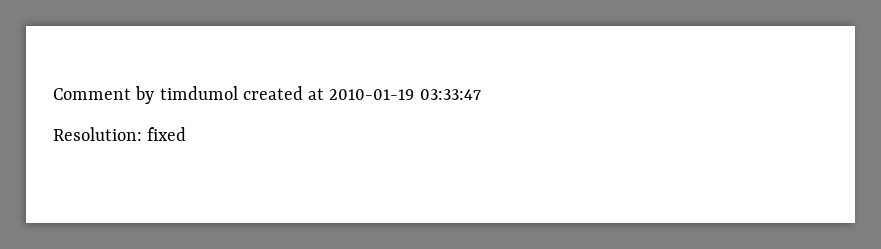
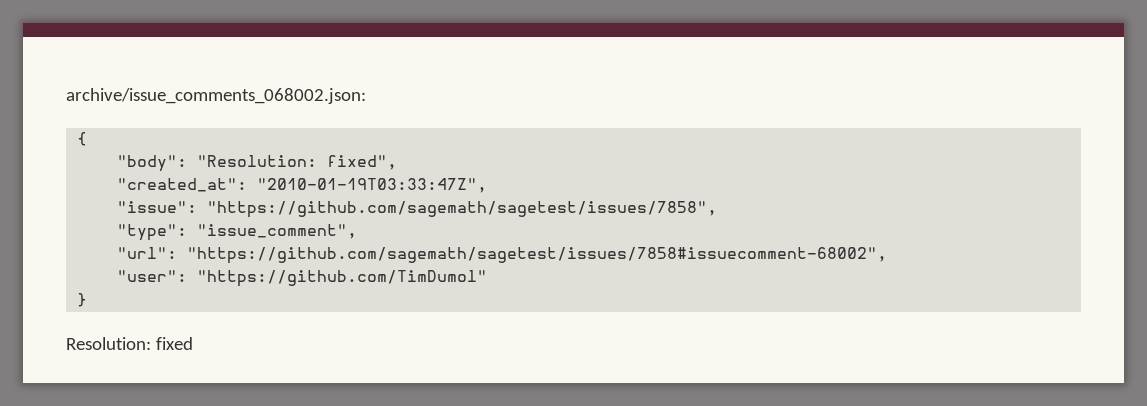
[53,86,481,104] Comment by timdumol created at 2010-01-19 03:33:47 -> [66,88,366,104] [77,132,88,146] [117,155,398,172] [117,178,488,193] [117,201,718,218] [117,224,358,241] [117,247,888,264] [117,270,488,287] [77,293,88,307] archive/issue_comments_068002.json: // { // "body": "Resolution: fixed", // "created_at": "2010-01-19T03:33:47Z", // "issue": "https://github.com/sagemath/sagetest/issues/7858", // "type": "issue_comment", // "url": "https://github.com/sagemath/sagetest/issues/7858#issuecomment-68002", // "user": "https://github.com/TimDumol" // }

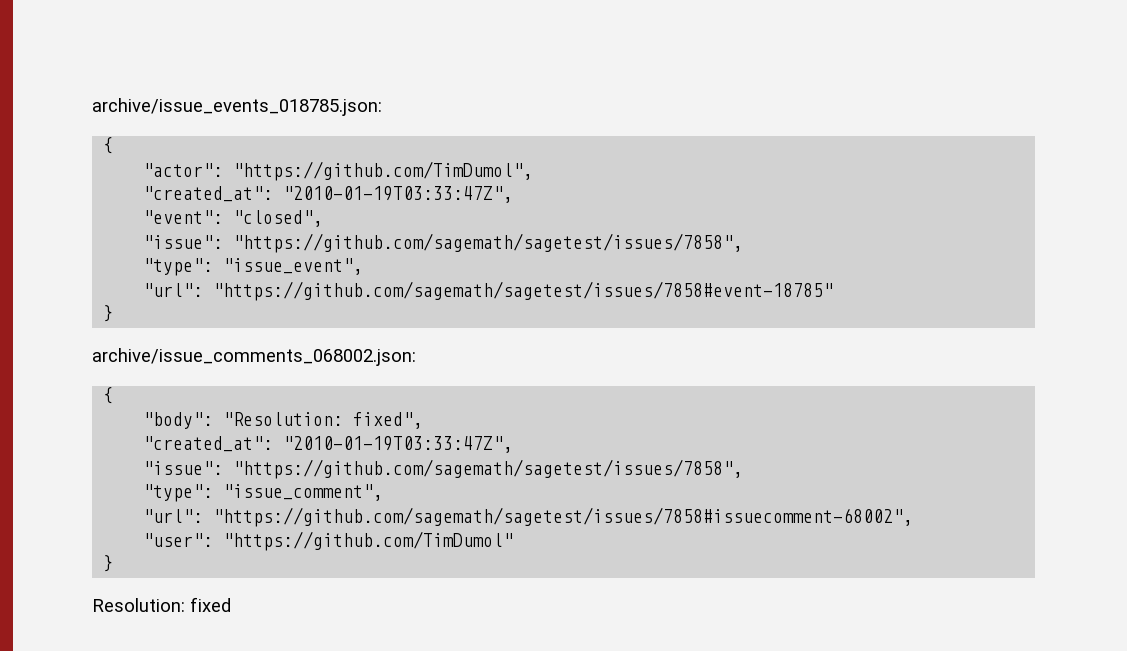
(66, 96) none -> [92,98,382,116] [103,137,114,154] [143,161,534,181] [143,186,514,203] [143,210,324,227] [143,233,744,253] [143,258,364,276] [143,281,834,301] [103,305,114,322] archive/issue_events_018785.json: // { // "actor": "https://github.com/TimDumol", // "created_at": "2010-01-19T03:33:47Z", // "event": "closed", // "issue": "https://github.com/sagemath/sagetest/issues/7858", // "type": "issue_event", // "url": "https://github.com/sagemath/sagetest/issues/7858#event-18785" // } //

